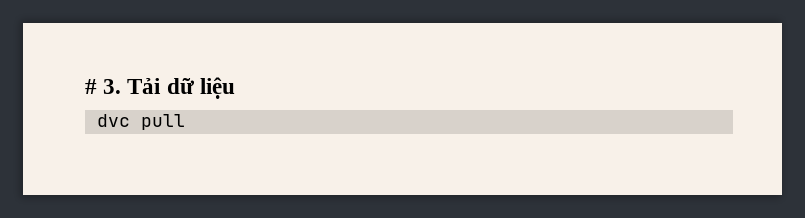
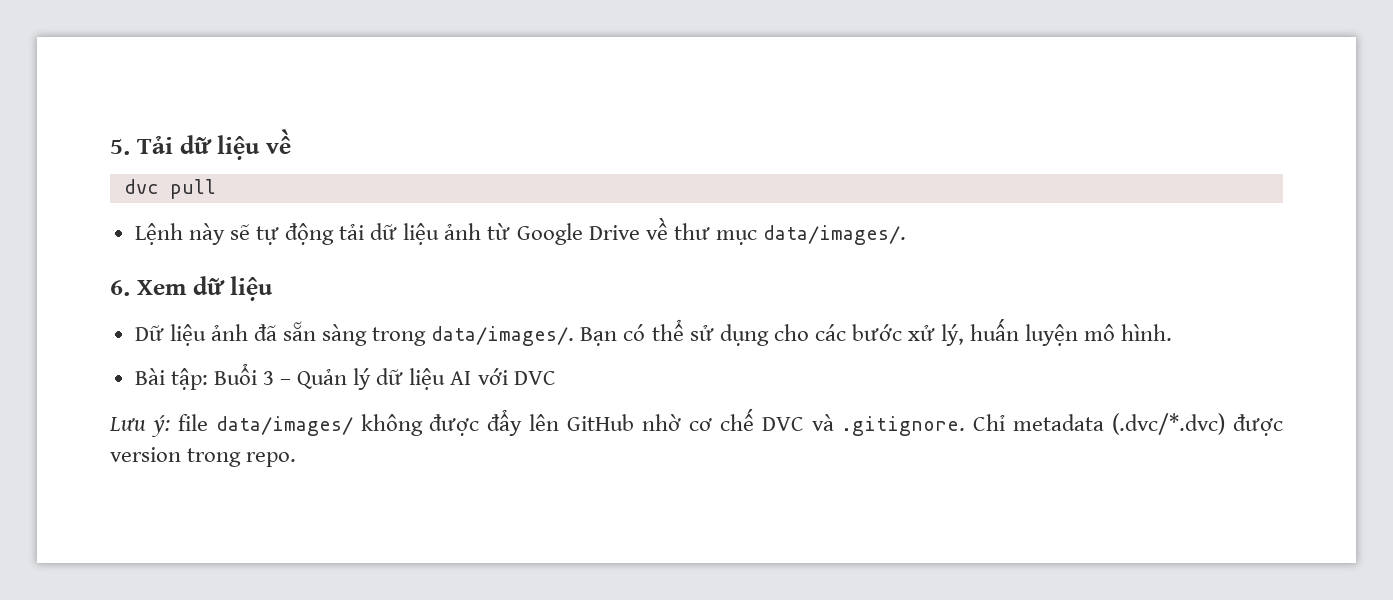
[85,79,122,94] # 3. -> [110,139,130,155] 5.
(235, 88) none -> [266,129,291,154] về
(185, 122) none -> [134,217,906,245] [110,276,274,301] [134,318,1173,346] [134,363,556,390] [109,408,1284,437] [110,447,297,467] // Lệnh này sẽ tự động tải dữ liệu ảnh từ Google Drive về thư mục data/images/. // 6. Xem dữ liệu // Dữ liệu ảnh đã sẵn sàng trong data/images/. Bạn có thể sử dụng cho các bước xử lý, huấn luyện mô hình. // Bài tập: Buổi 3 – Quản lý dữ liệu AI với DVC // Lưu ý: file data/images/ không được đẩy lên GitHub nhờ cơ chế DVC và .gitignore. Chỉ metadata (.dvc/*.dvc) được version trong repo.

